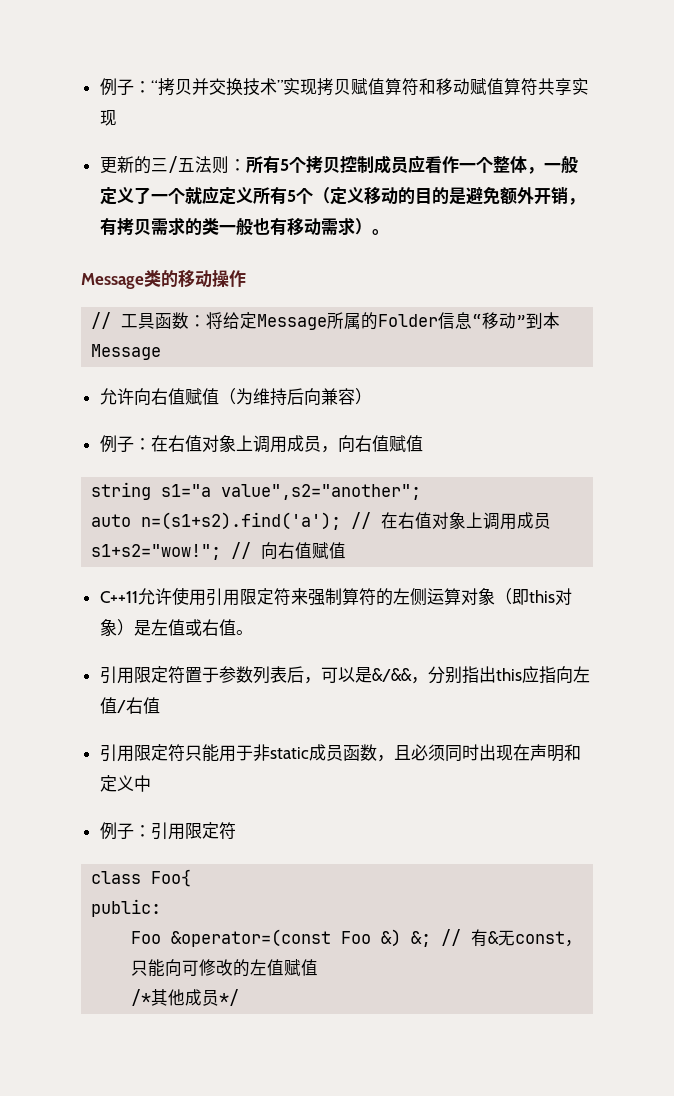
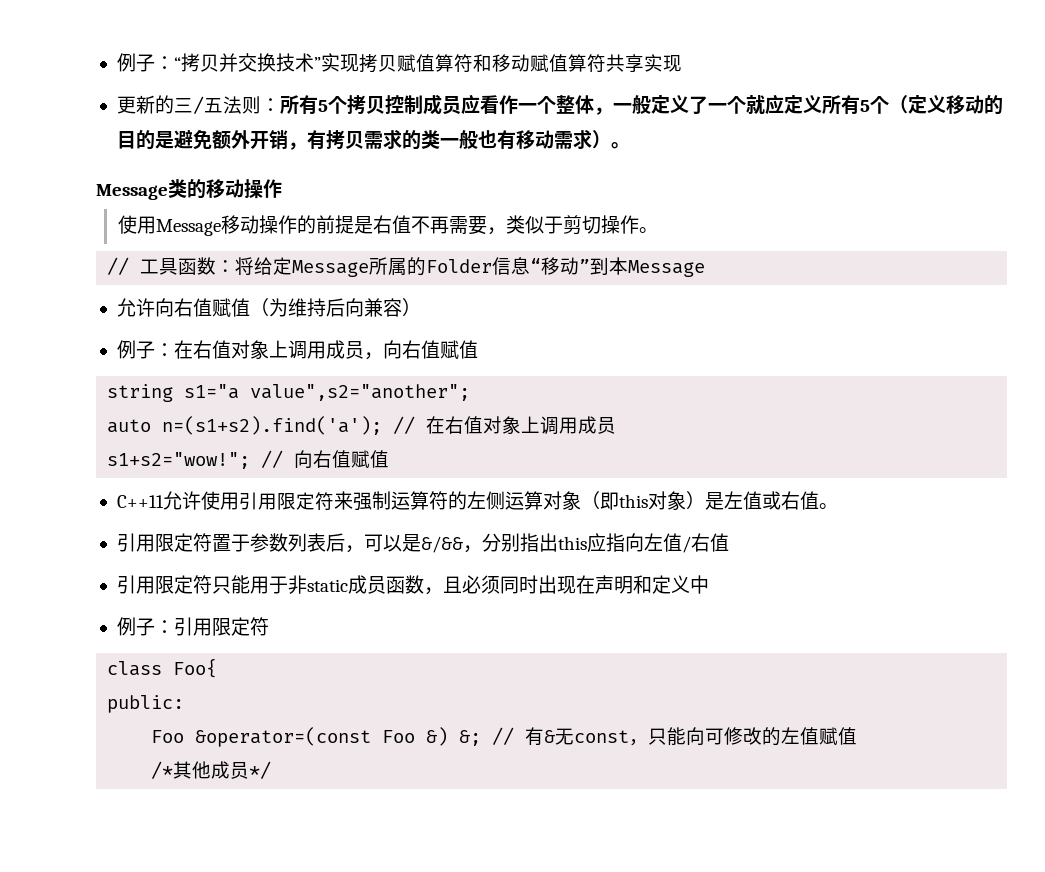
(246, 278) none -> [117,215,658,236] // 使用Message移动操作的前提是右值不再需要，类似于剪切操作。
(342, 596) none -> [390,491,410,510] 运

